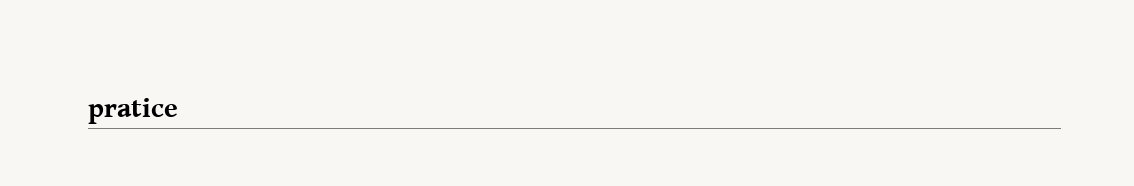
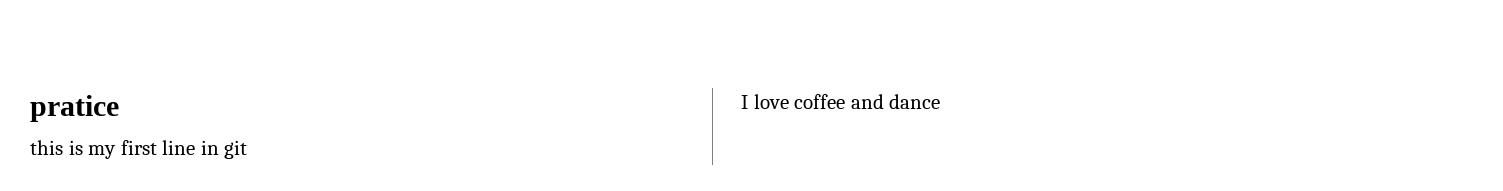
(178, 111) none -> [30,140,248,159] [741,94,941,109] // this is my first line in git // I love coffee and dance

